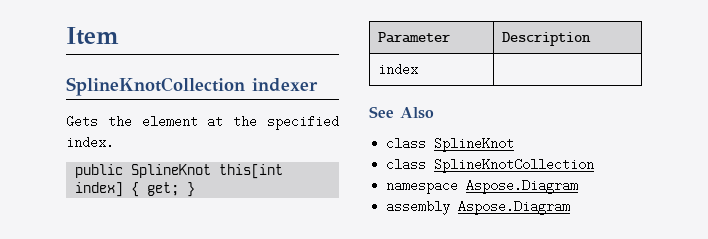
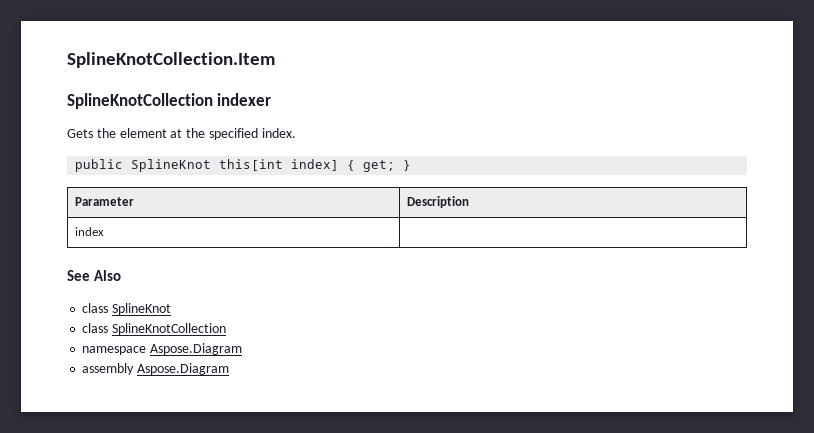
[66,27,119,45] Item -> [67,52,275,68] SplineKnotCollection.Item

